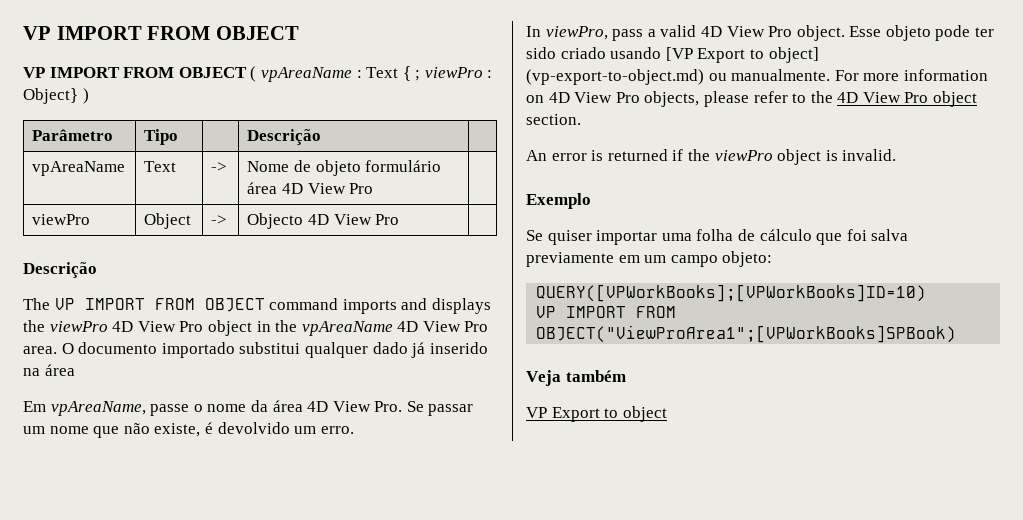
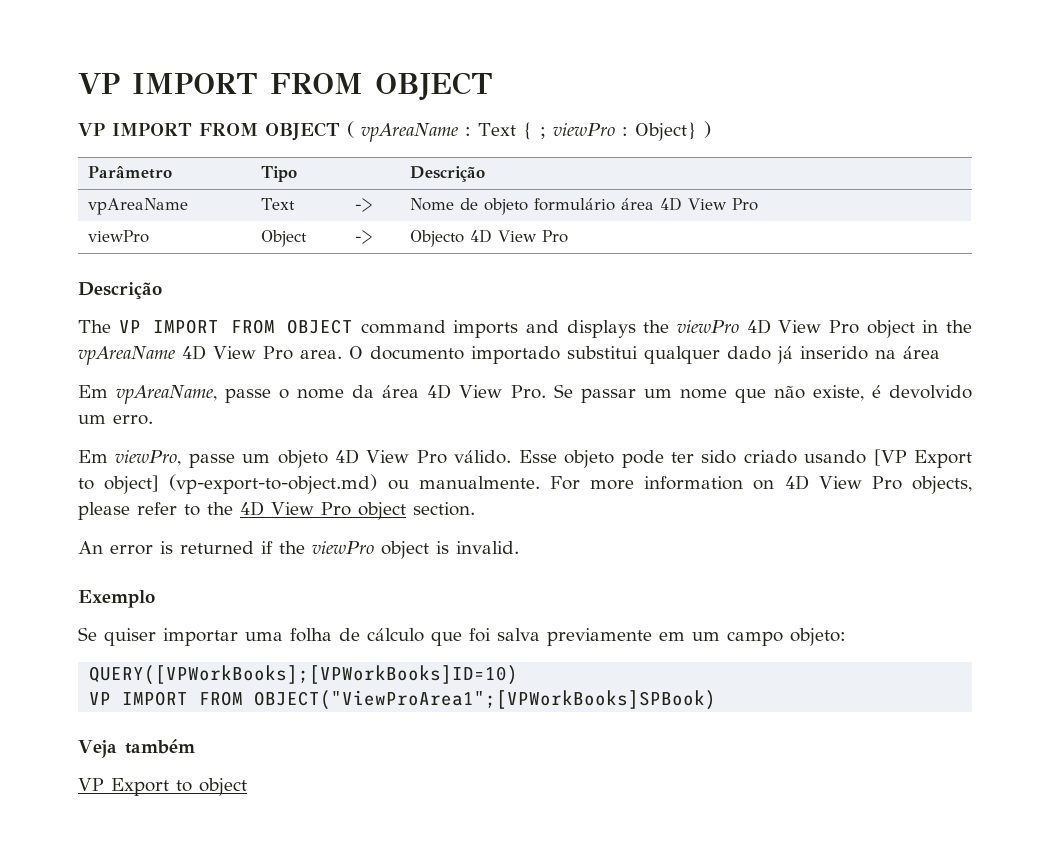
[526,25,845,41] In viewPro, pass a valid 4D View Pro object. -> [78,449,512,468] Em viewPro, passe um objeto 4D View Pro válido.

